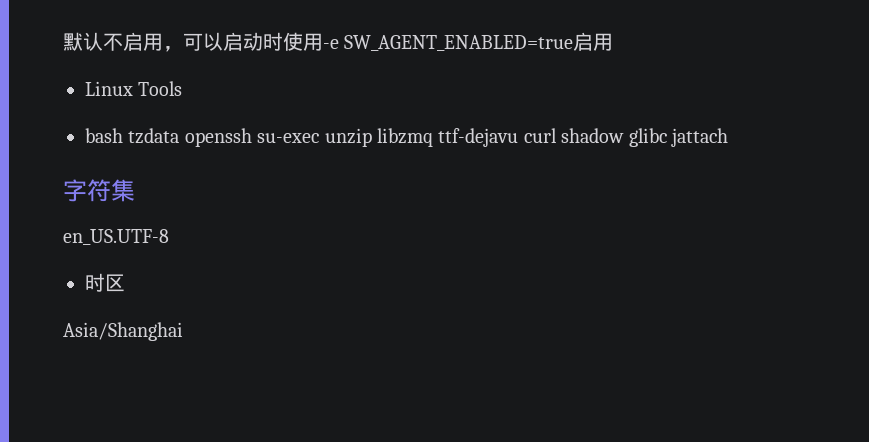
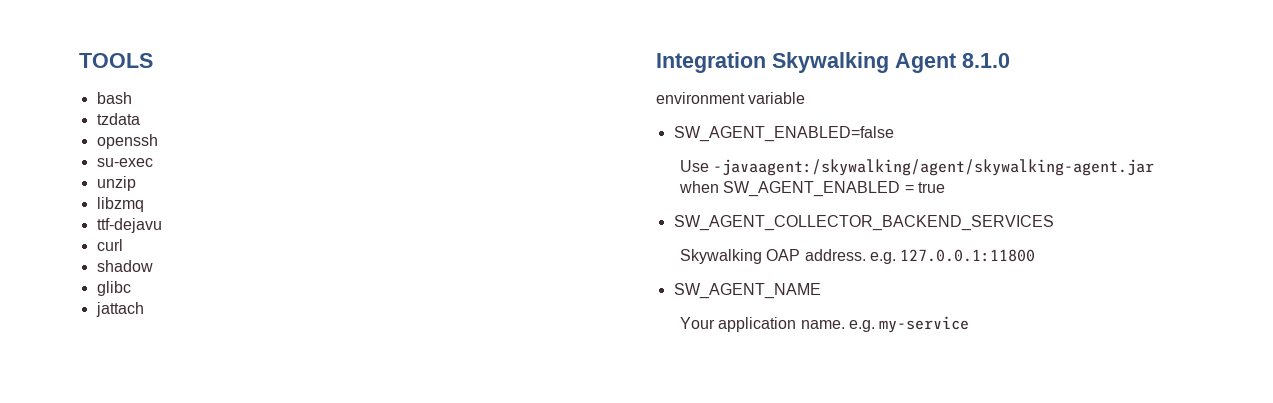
[63,32,614,52] [85,81,183,96] 默认不启用，可以启动时使用-e SW_AGENT_ENABLED=true启用 // Linux Tools -> [79,53,153,68] TOOLS
(123, 135) none -> (132, 98) //
(180, 136) none -> (140, 119) //
(252, 137) none -> (158, 141) //
(320, 138) none -> (153, 162) //
(372, 137) none -> (136, 183) //
(433, 137) none -> (144, 204) //
(519, 137) none -> (162, 225) //
(557, 135) none -> (123, 245) //
(625, 135) none -> (153, 266) //
(667, 137) none -> (131, 288) //
[63,179,135,202] [63,229,169,245] [85,273,125,292] [63,322,183,341] 字符集 // en_US.UTF-8 // 时区 // Asia/Shanghai -> [656,52,1010,73] [656,92,806,104] [673,126,894,142] [680,159,1155,176] [679,181,946,197] [673,215,1054,231] [680,249,1036,264] [673,283,821,299] [680,316,970,333] Integration Skywalking Agent 8.1.0 // environment variable // SW_AGENT_ENABLED=false // Use -javaagent:/skywalking/agent/skywalking-agent.jar when SW_AGENT_ENABLED = true // SW_AGENT_COLLECTOR_BACKEND_SERVICES // Skywalking OAP address. e.g. 127.0.0.1:11800 // SW_AGENT_NAME // Your application name. e.g. my-service

